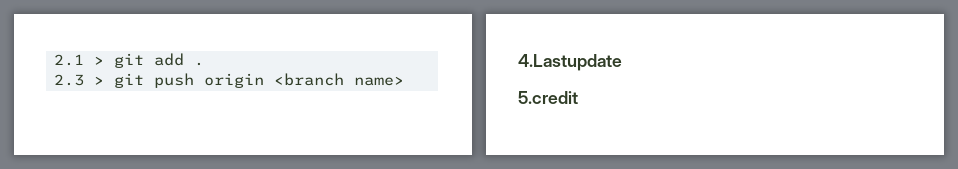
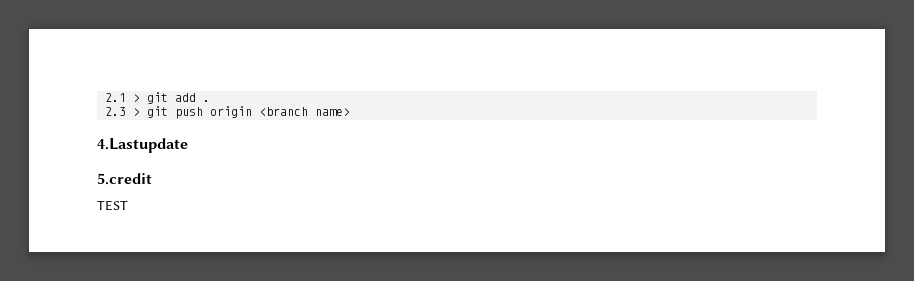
(578, 97) none -> [97,200,128,211] // TEST

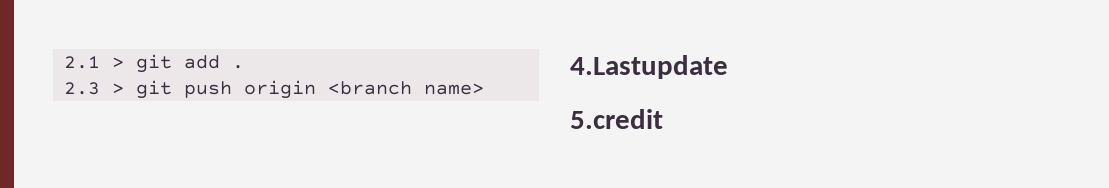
[97,200,128,211] // TEST -> (663, 119) none

